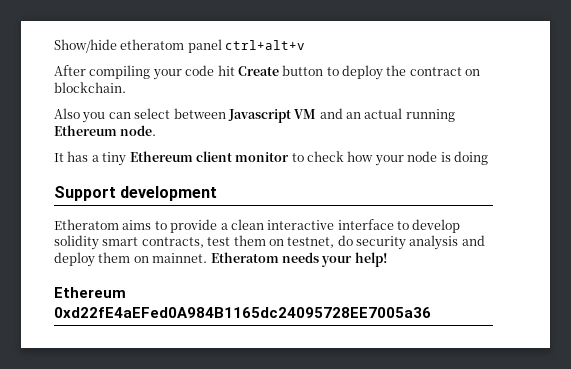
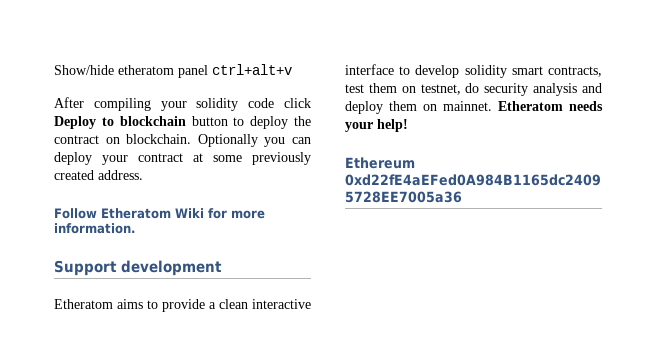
[185,65,279,76] code hit Create -> [196,98,311,111] [54,116,186,129] solidity code click Deploy to blockchain
[54,108,80,119] // Also -> [197,134,258,147] Optionally
[134,108,455,123] [54,125,157,136] [54,151,488,166] select between Javascript VM and an actual running Ethereum node. // It has a tiny Ethereum client monitor to check how your node is doing -> [54,152,311,165] [54,170,143,180] [54,208,265,219] [54,223,135,234] deploy your contract at some previously created address. // Follow Etheratom Wiki for more information.

